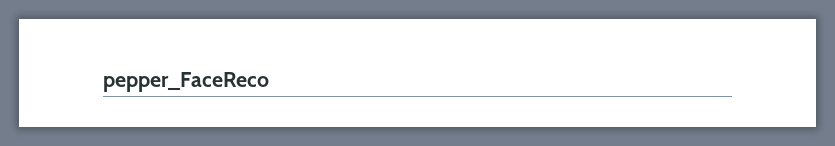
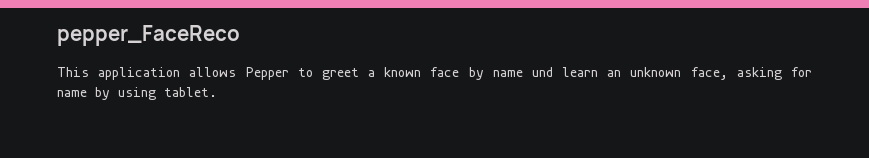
(269, 82) none -> [57,67,812,80] [57,87,217,100] // This application allows Pepper to greet a known face by name und learn an unknown face, asking for name by using tablet.

